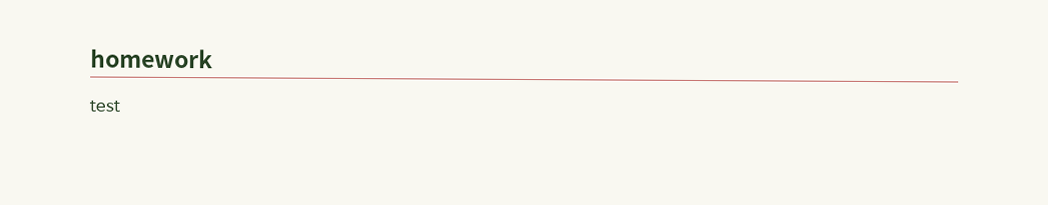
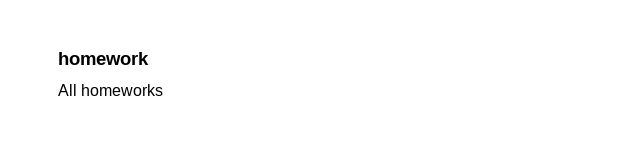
[89,100,121,113] test -> [58,84,164,96] All homeworks

